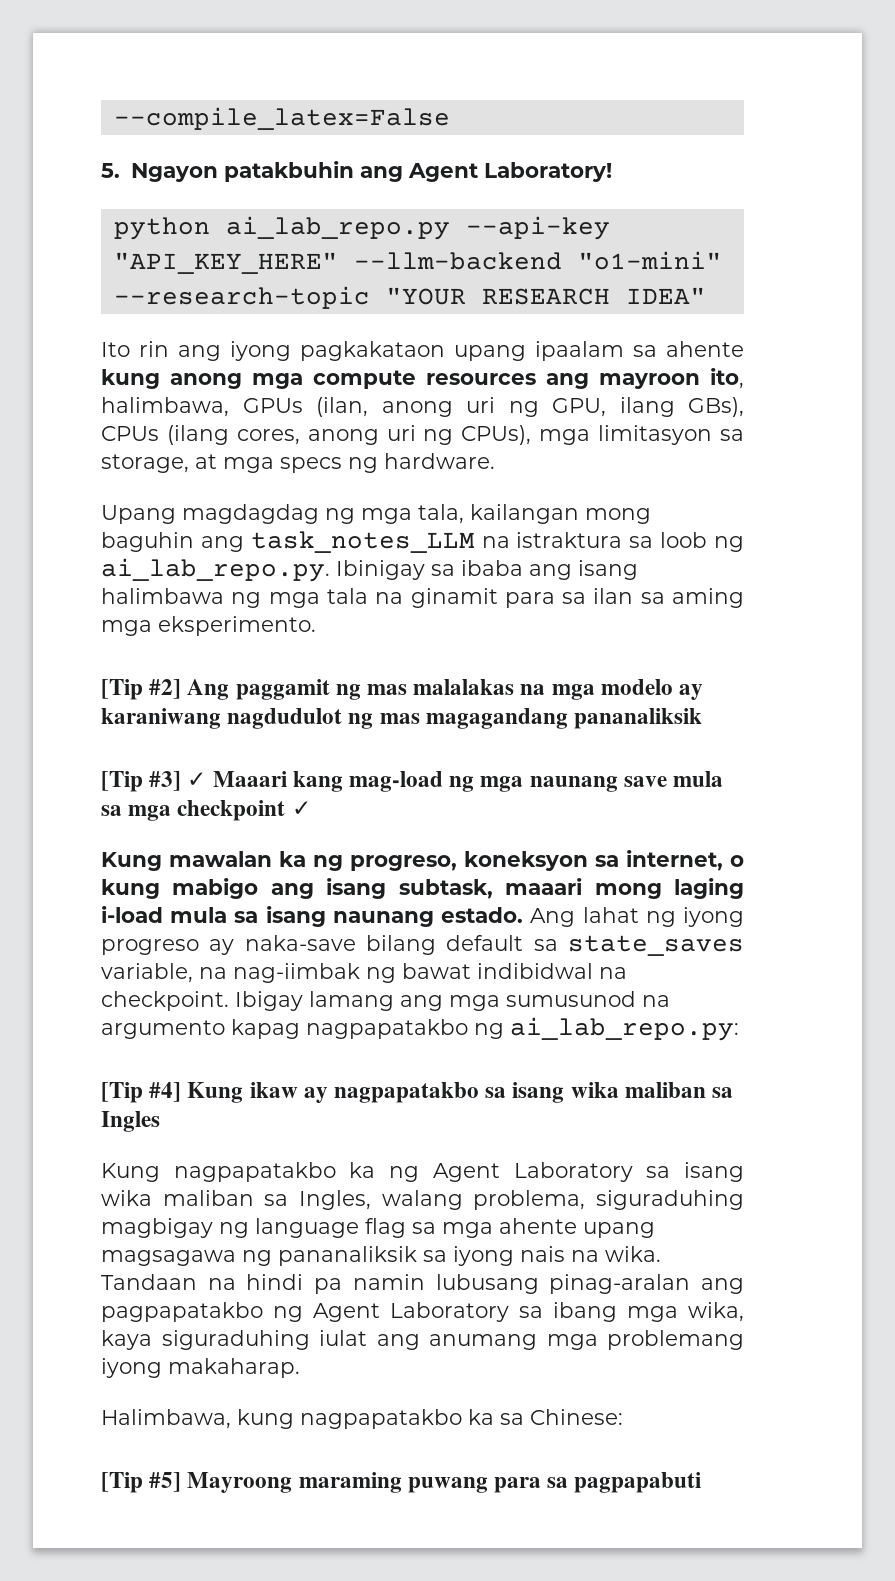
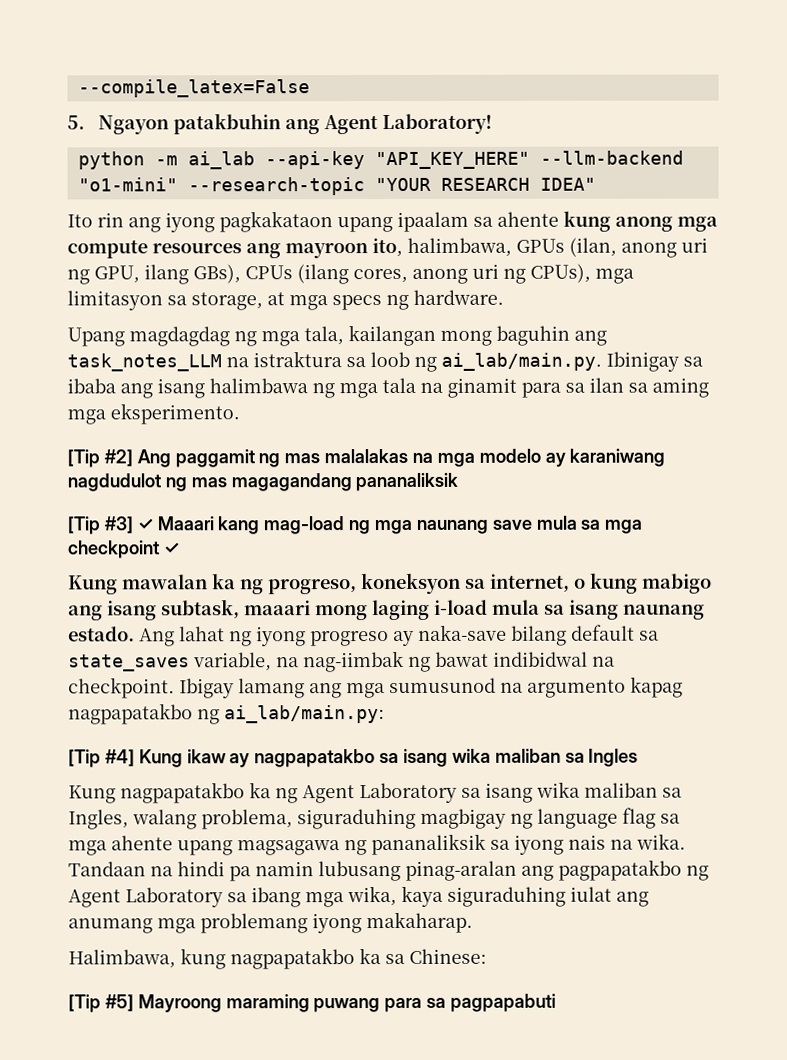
[225,216,450,240] ai_lab_repo.py -> [154,151,255,170] -m ai_lab
[101,558,330,582] ai_lab_repo.py. -> [441,352,602,371] ai_lab/main.py.
[510,1017,739,1041] ai_lab_repo.py: -> [224,705,385,724] ai_lab/main.py:

